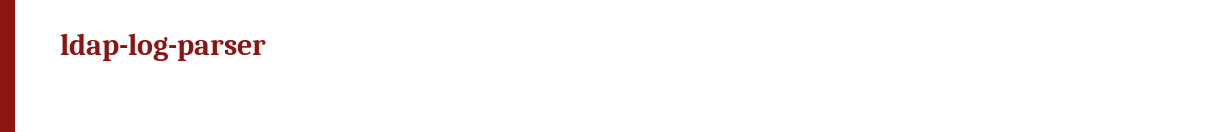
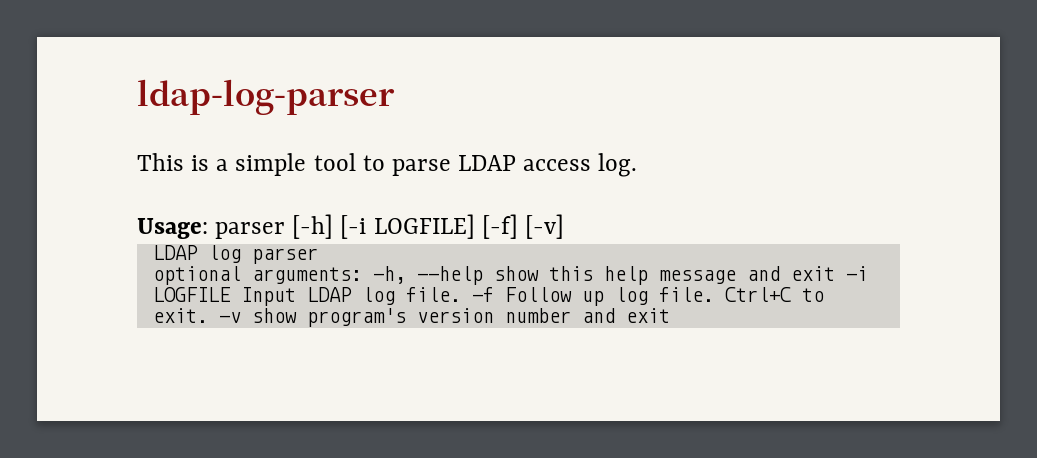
(266, 47) none -> [137,153,638,177] [137,214,564,239] [152,245,318,264] [152,266,868,285] [152,287,824,306] [152,308,670,327] // This is a simple tool to parse LDAP access log. // Usage: parser [-h] [-i LOGFILE] [-f] [-v] // LDAP log parser // optional arguments: -h, --help show this help message and exit -i LOGFILE Input LDAP log file. -f Follow up log file. Ctrl+C to exit. -v show program's version number and exit

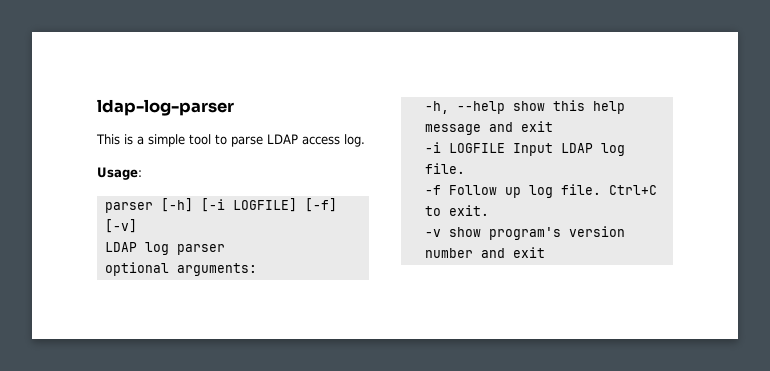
(208, 228) none -> (142, 173) //
(362, 275) none -> (257, 269) //
(835, 273) none -> (553, 126) //
(461, 294) none -> (465, 168) //
(208, 315) none -> (489, 210) //

